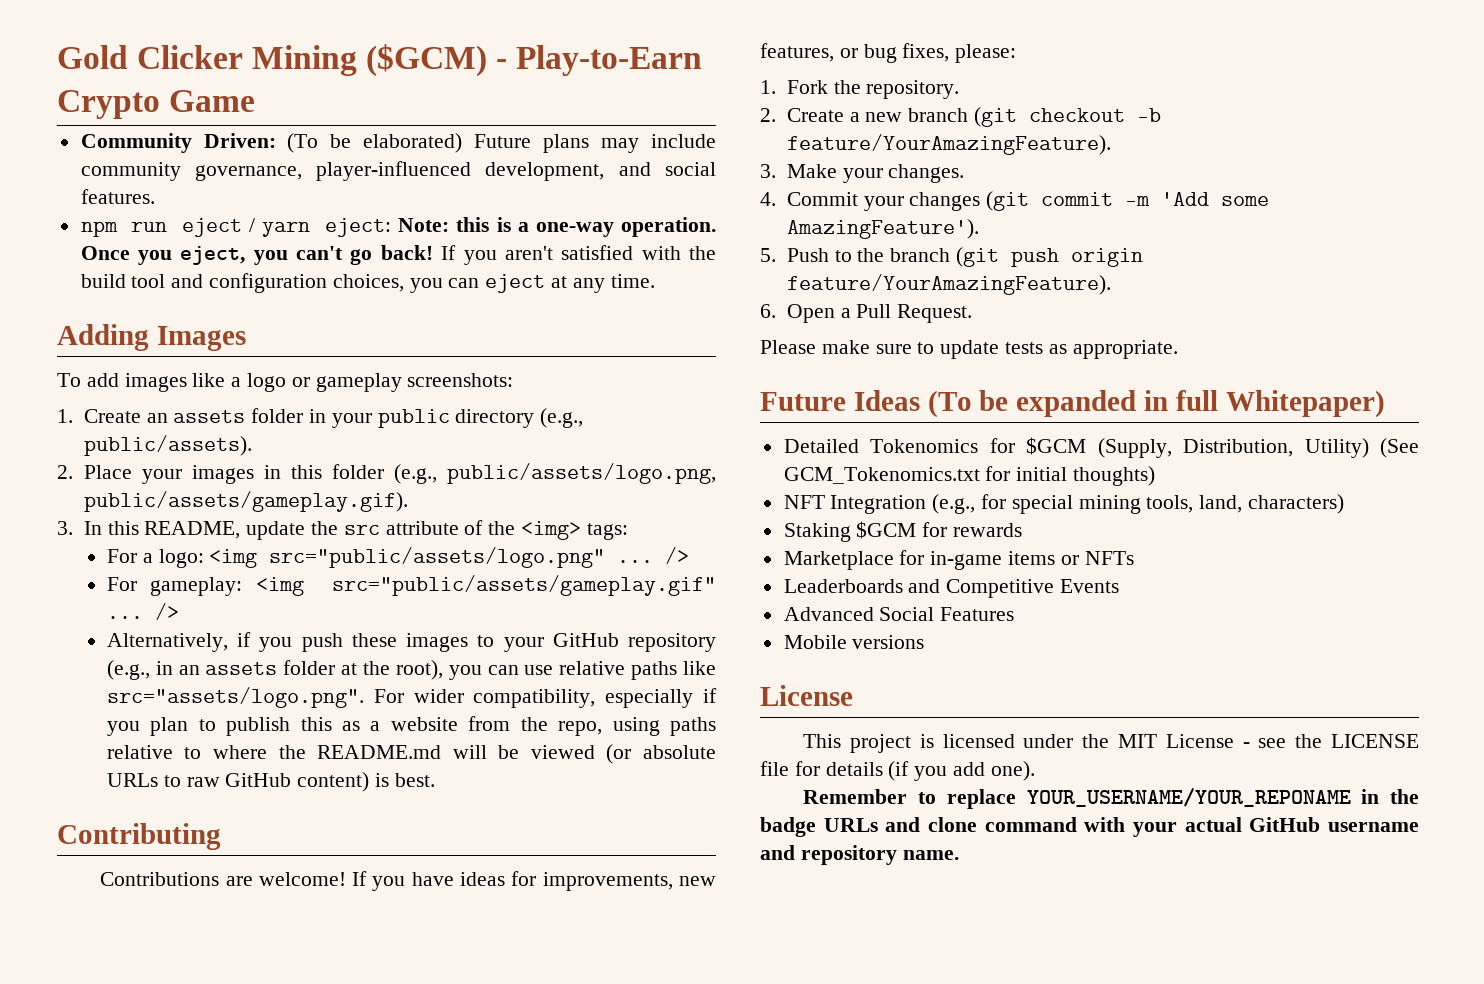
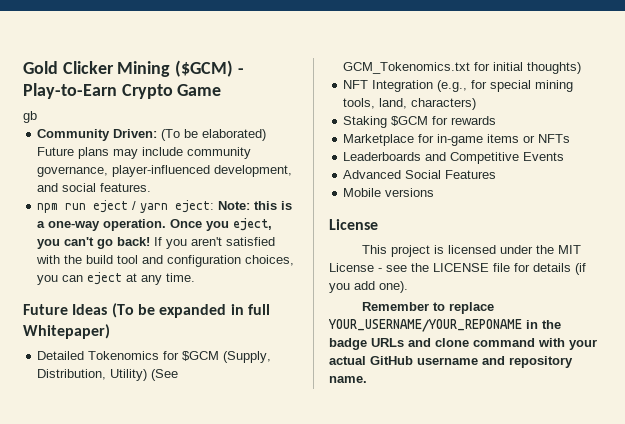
(256, 101) none -> [23,111,37,123] // gb
[57,324,246,351] [57,373,514,392] [57,408,584,428] [83,435,252,456] [57,463,716,484] [83,491,408,512] [57,520,628,540] [106,547,690,568] [106,575,716,596] [106,603,179,620] [106,632,717,652] [106,660,716,680] [106,687,718,708] [106,716,717,736] [106,744,716,764] [106,772,435,792] [57,823,221,850] [100,871,716,891] [760,43,1017,63] [760,80,960,99] [760,107,1161,127] [786,134,1111,155] [760,164,965,183] [760,191,1270,211] [786,219,979,239] [760,247,1143,267] [786,274,1111,295] [760,304,973,323] [760,340,1178,359] // Adding Images // To add images like a logo or gameplay screenshots: // 1. Create an assets folder in your public directory (e.g., public/assets). // 2. Place your images in this folder (e.g., public/assets/logo.png, public/assets/gameplay.gif). // 3. In this README, update the src attribute of the <img> tags: // For a logo: <img src="public/assets/logo.png" ... /> // For gameplay: <img src="public/assets/gameplay.gif" ... /> // Alternatively, if you push these images to your GitHub repository (e.g., in an assets folder at the root), you can use relative paths like src="assets/logo.png". For wider compatibility, especially if you plan to publish this as a website from the repo, using paths relative to where the README.md will be viewed (or absolute URLs to raw GitHub content) is best. // Contributing // Contributions are welcome! If you have ideas for improvements, new features, or bug fixes, please: // 1. Fork the repository. // 2. Create a new branch (git checkout -b feature/YourAmazingFeature). // 3. Make your changes. // 4. Commit your changes (git commit -m 'Add some AmazingFeature'). // 5. Push to the branch (git push origin feature/YourAmazingFeature). // 6. Open a Pull Request. // Please make sure to update tests as appropriate. -> (196, 277) none

